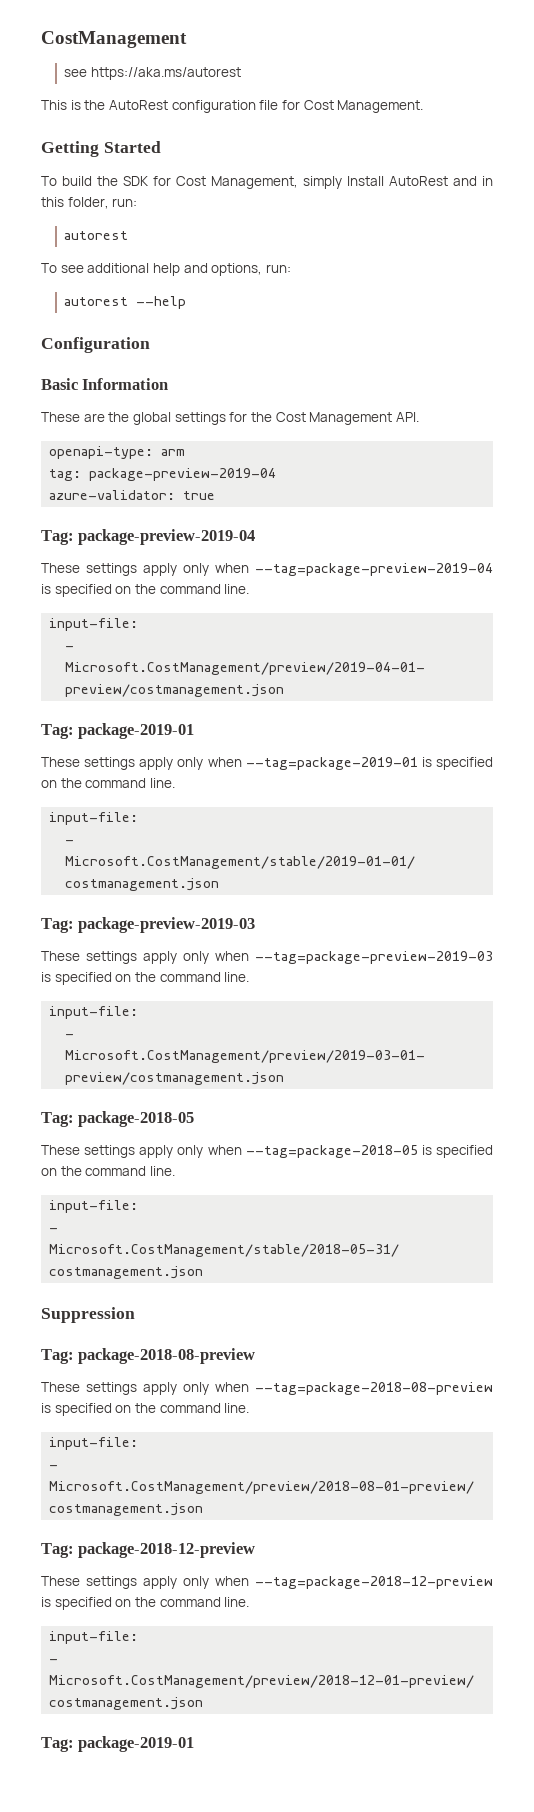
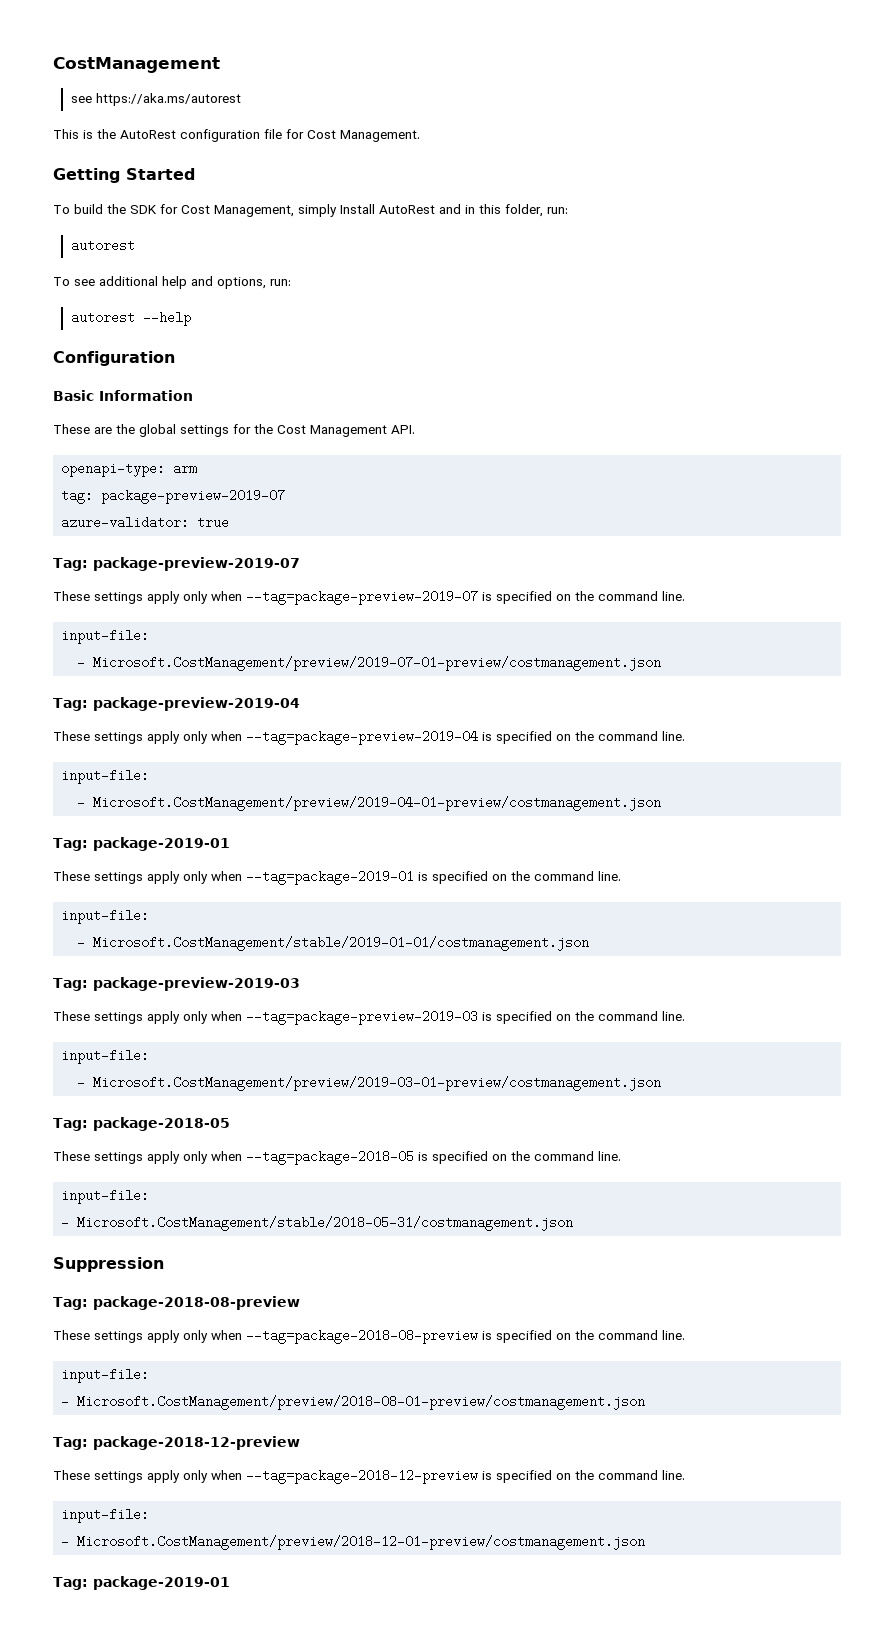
[89,468,277,481] package-preview-2019-04 -> [101,489,286,504] package-preview-2019-07
(216, 495) none -> [53,557,300,571] [53,590,685,605] [61,629,150,644] [77,656,662,671] // Tag: package-preview-2019-07 // These settings apply only when --tag=package-preview-2019-07 is specified on the command line. // input-file: // - Microsoft.CostManagement/preview/2019-07-01-preview/costmanagement.json

